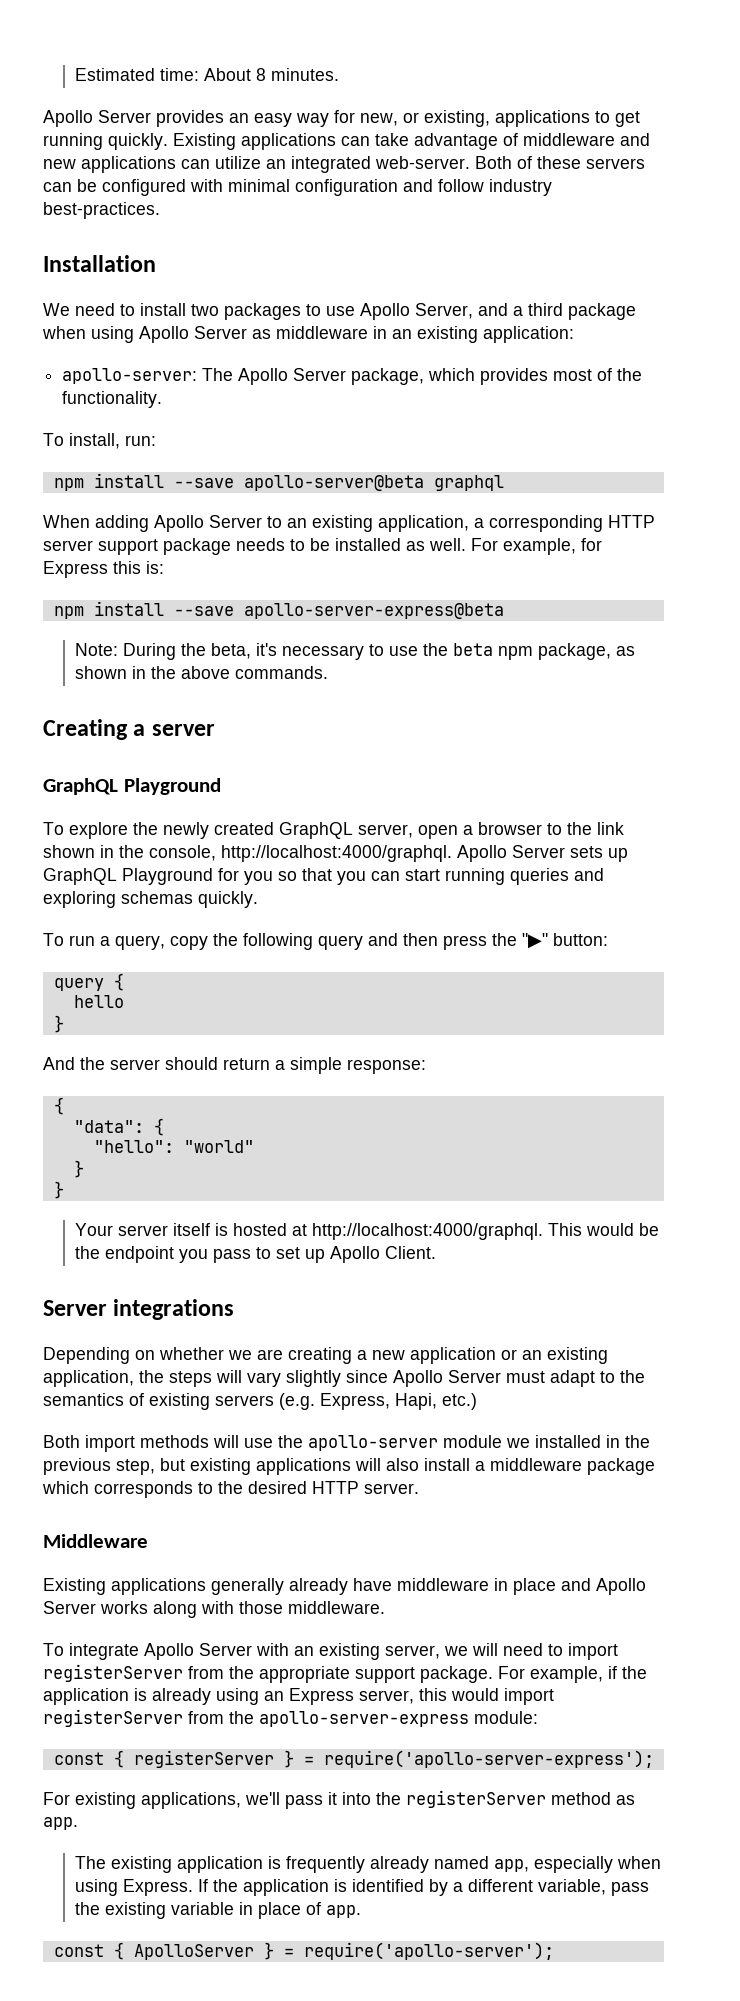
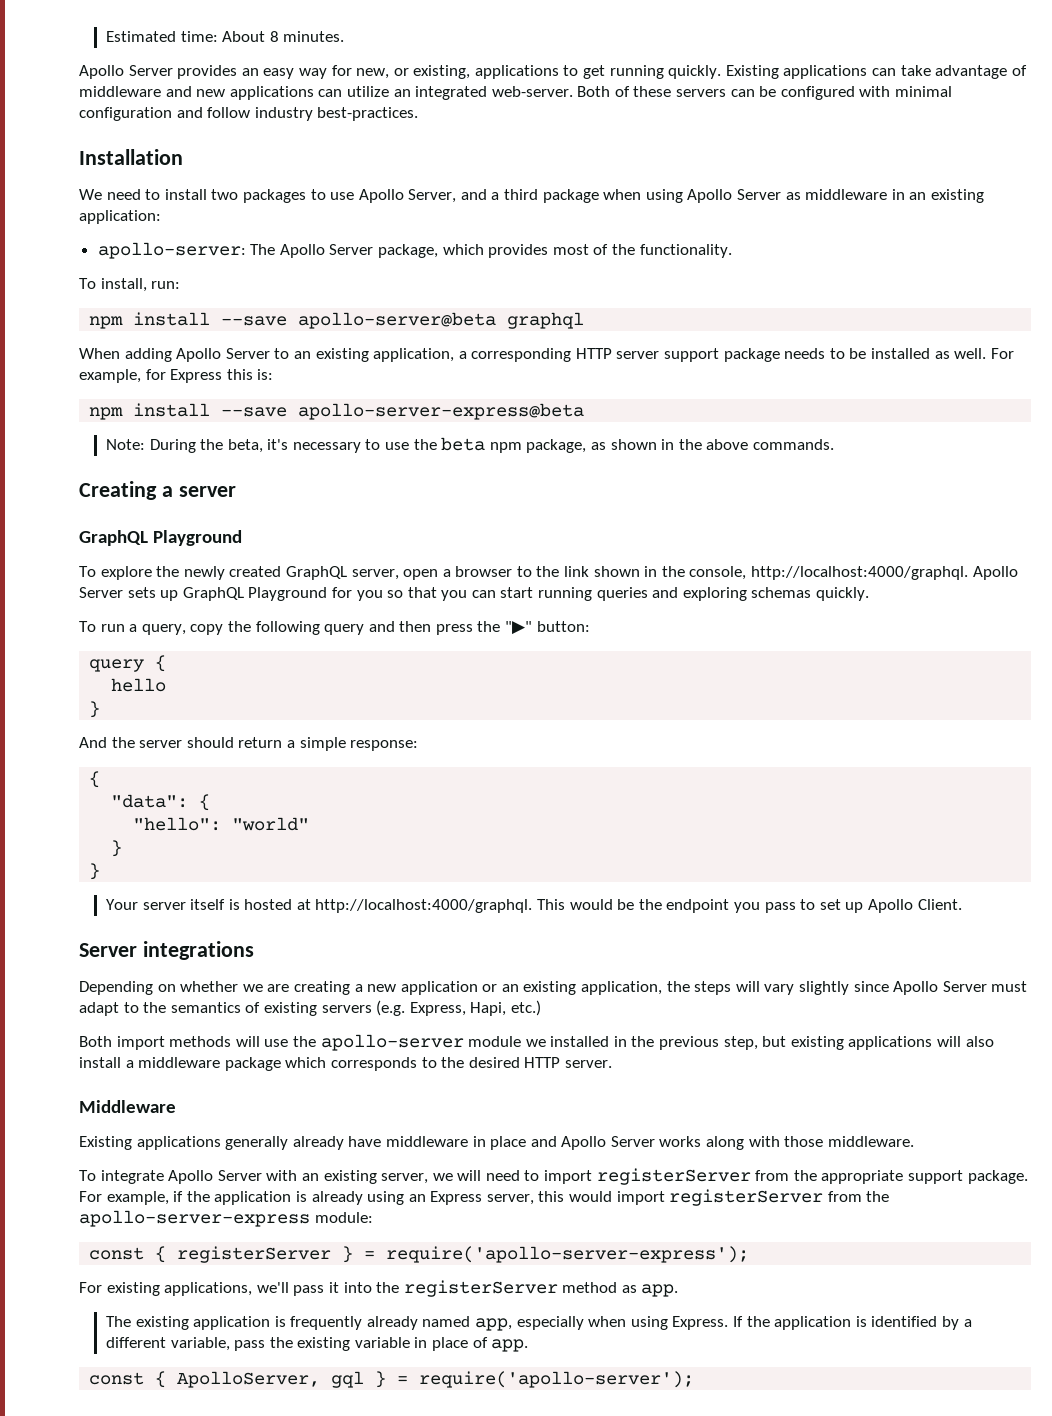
[133,1944,254,1960] ApolloServer -> [177,1371,365,1388] ApolloServer, gql

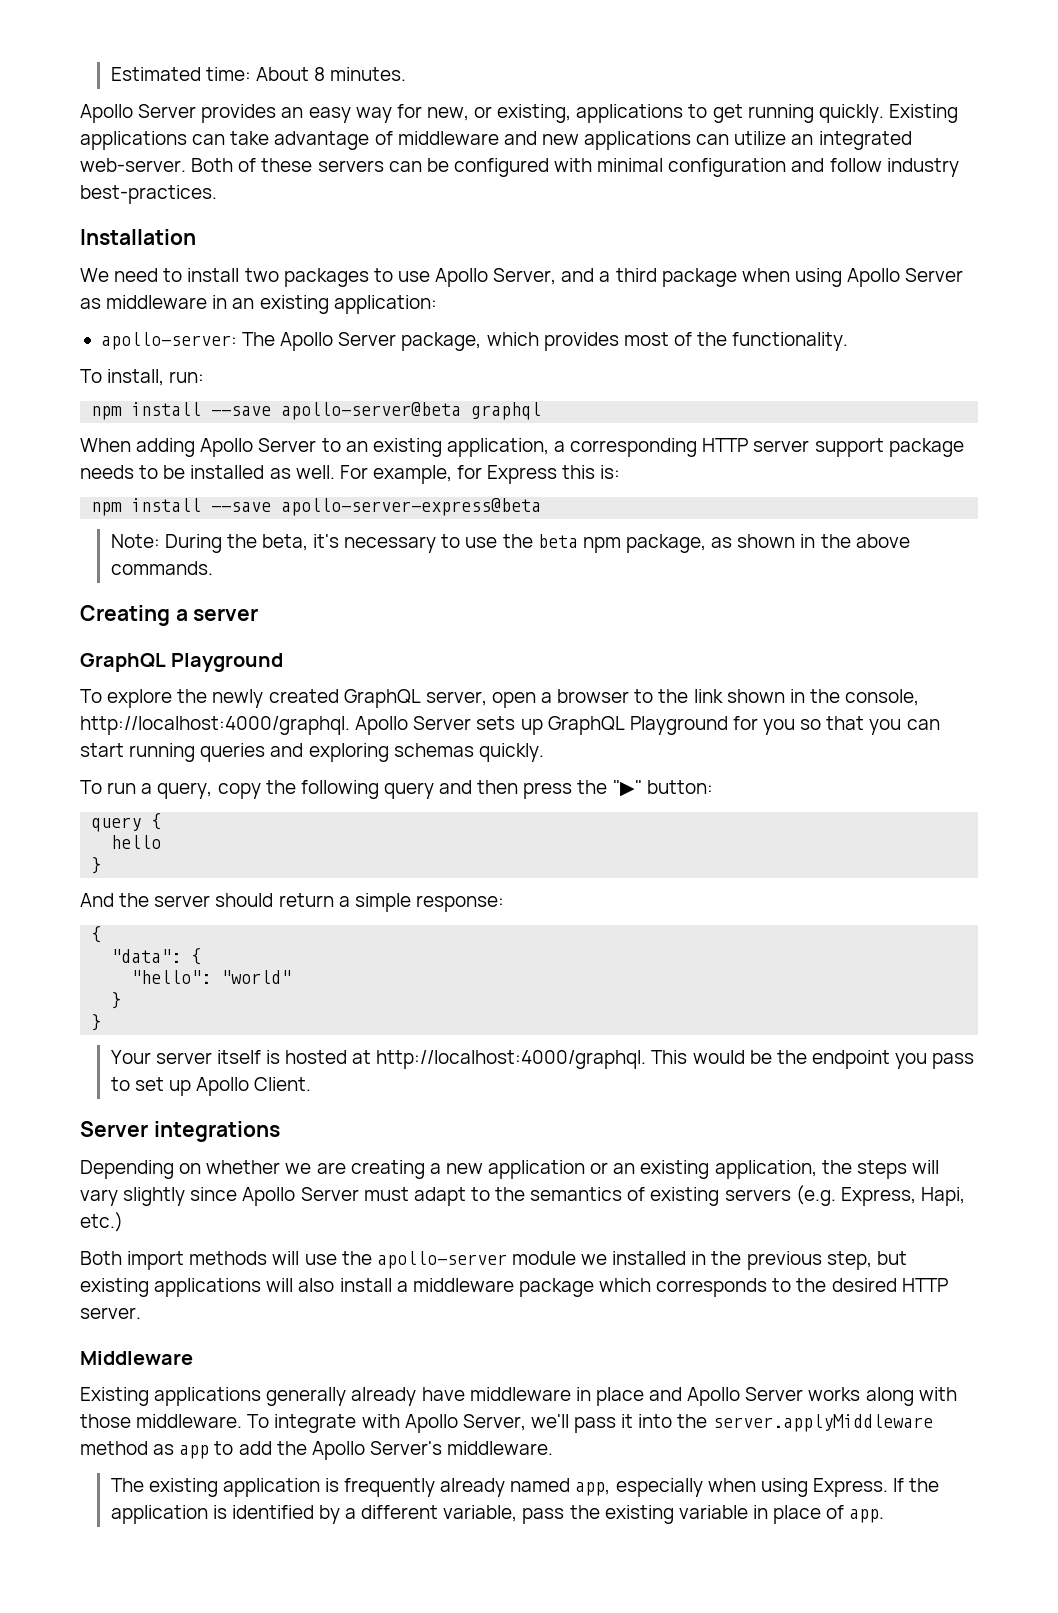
(914, 1141) // -> (243, 1421) none
[168,1168,1028,1185] [79,1189,890,1206] [79,1210,373,1227] [89,1246,750,1263] [79,1282,253,1296] Apollo Server with an existing server, we will need to import registerServer from the appropriate support package. For example, if the application is already using an Express server, this would import registerServer from the apollo-server-express module: // const { registerServer } = require('apollo-server-express'); // For existing applications, -> [361,1414,526,1433] with Apollo Server,
[403,1280,558,1297] registerServer -> [712,1414,933,1432] server.applyMiddleware
[641,1284,679,1297] app. -> [179,1441,554,1460] app to add the Apollo Server's middleware.
[89,1371,695,1388] // const { ApolloServer, gql } = require('apollo-server'); -> (885, 1516) none

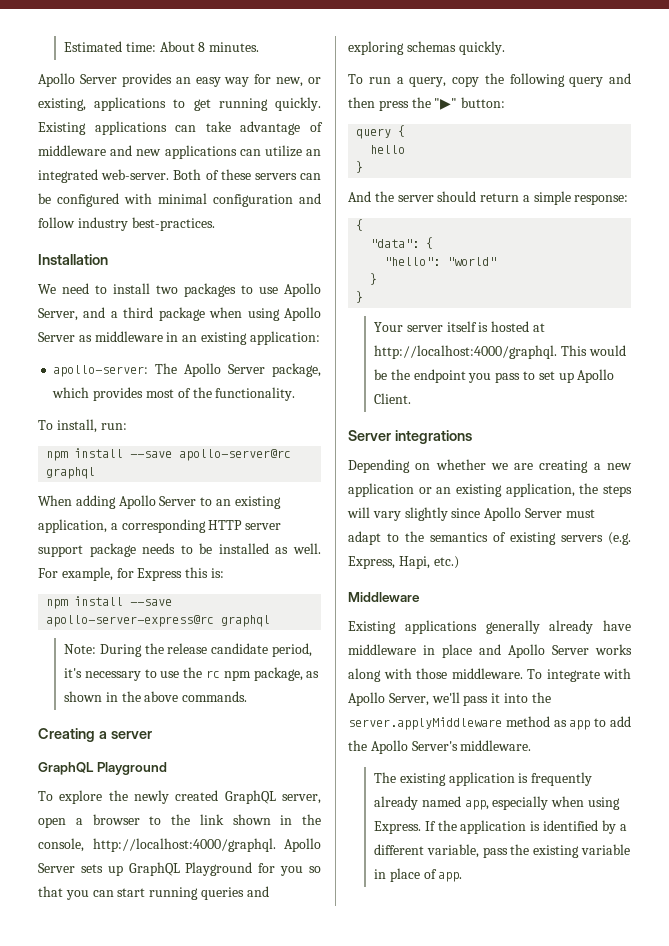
[281,402,462,420] apollo-server@beta -> [179,449,292,461] apollo-server@rc
[281,498,542,516] apollo-server-express@beta -> [46,615,271,627] apollo-server-express@rc graphql
[261,534,308,551] beta, -> [167,643,312,657] release candidate period,
[537,534,578,548] beta -> [205,670,220,678] rc
[80,1251,907,1270] [80,1278,948,1297] [80,1307,141,1319] // Both import methods will use the apollo-server module we installed in the previous step, but existing applications will also install a middleware package which corresponds to the desired HTTP server. -> (459, 562) none

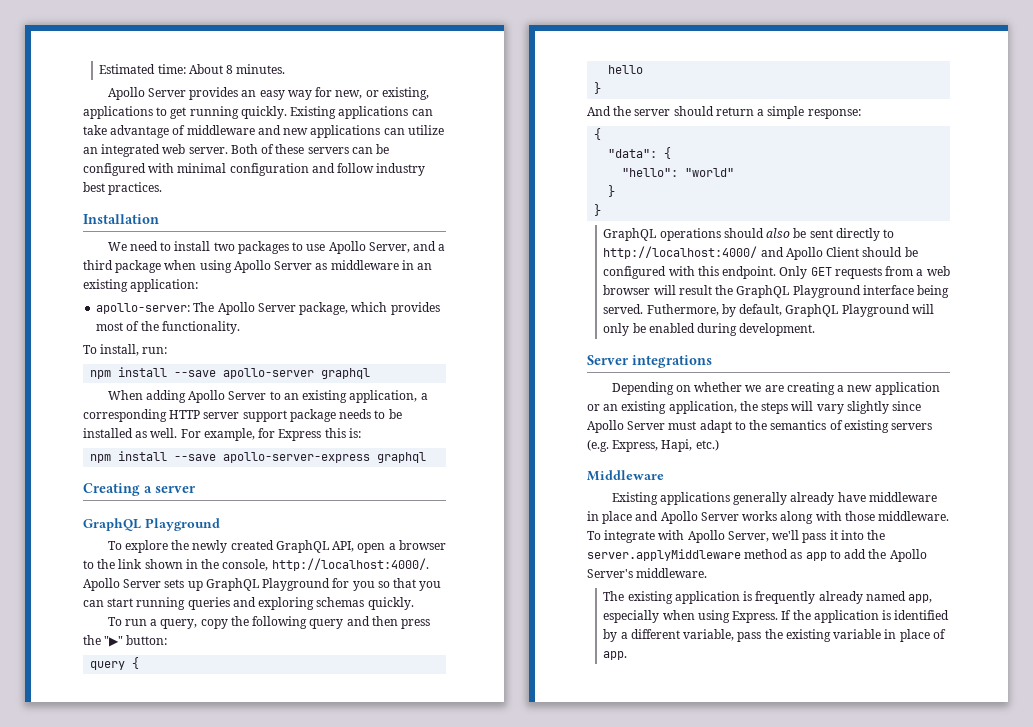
[101,169,170,180] web-server. -> [162,144,228,154] web server.
[131,217,215,231] best-practices. -> [83,182,163,195] best practices.
[179,449,292,461] apollo-server@rc -> [223,368,315,379] apollo-server
[46,615,271,627] [64,643,312,657] [64,667,320,681] [64,691,248,702] apollo-server-express@rc graphql // Note: During the release candidate period, it's necessary to use the rc npm package, as shown in the above commands. -> [223,452,427,463] apollo-server-express graphql
[282,794,321,804] server, -> [332,541,355,552] API,
[92,838,276,852] http://localhost:4000/graphql. -> [271,558,429,571] http://localhost:4000/.
[374,321,545,332] [374,345,626,359] [374,369,615,383] [374,393,412,404] Your server itself is hosted at http://localhost:4000/graphql. This would be the endpoint you pass to set up Apollo Client. -> [603,228,895,241] [603,246,918,260] [603,266,950,279] [603,285,950,298] [603,304,934,317] [603,323,816,336] GraphQL operations should also be sent directly to http://localhost:4000/ and Apollo Client should be configured with this endpoint. Only GET requests from a web browser will result the GraphQL Playground interface being served. Futhermore, by default, GraphQL Playground will only be enabled during development.

